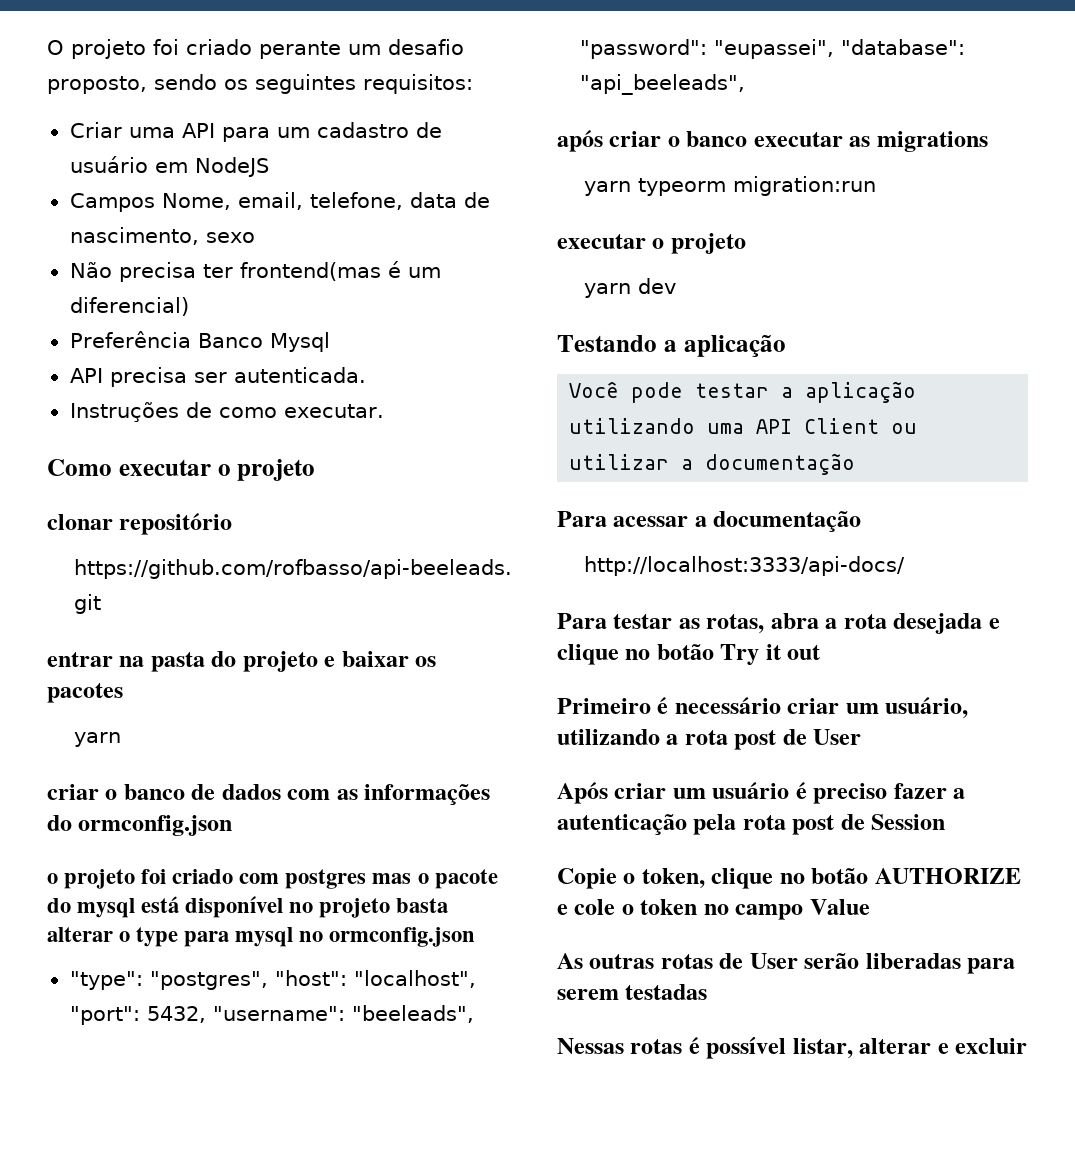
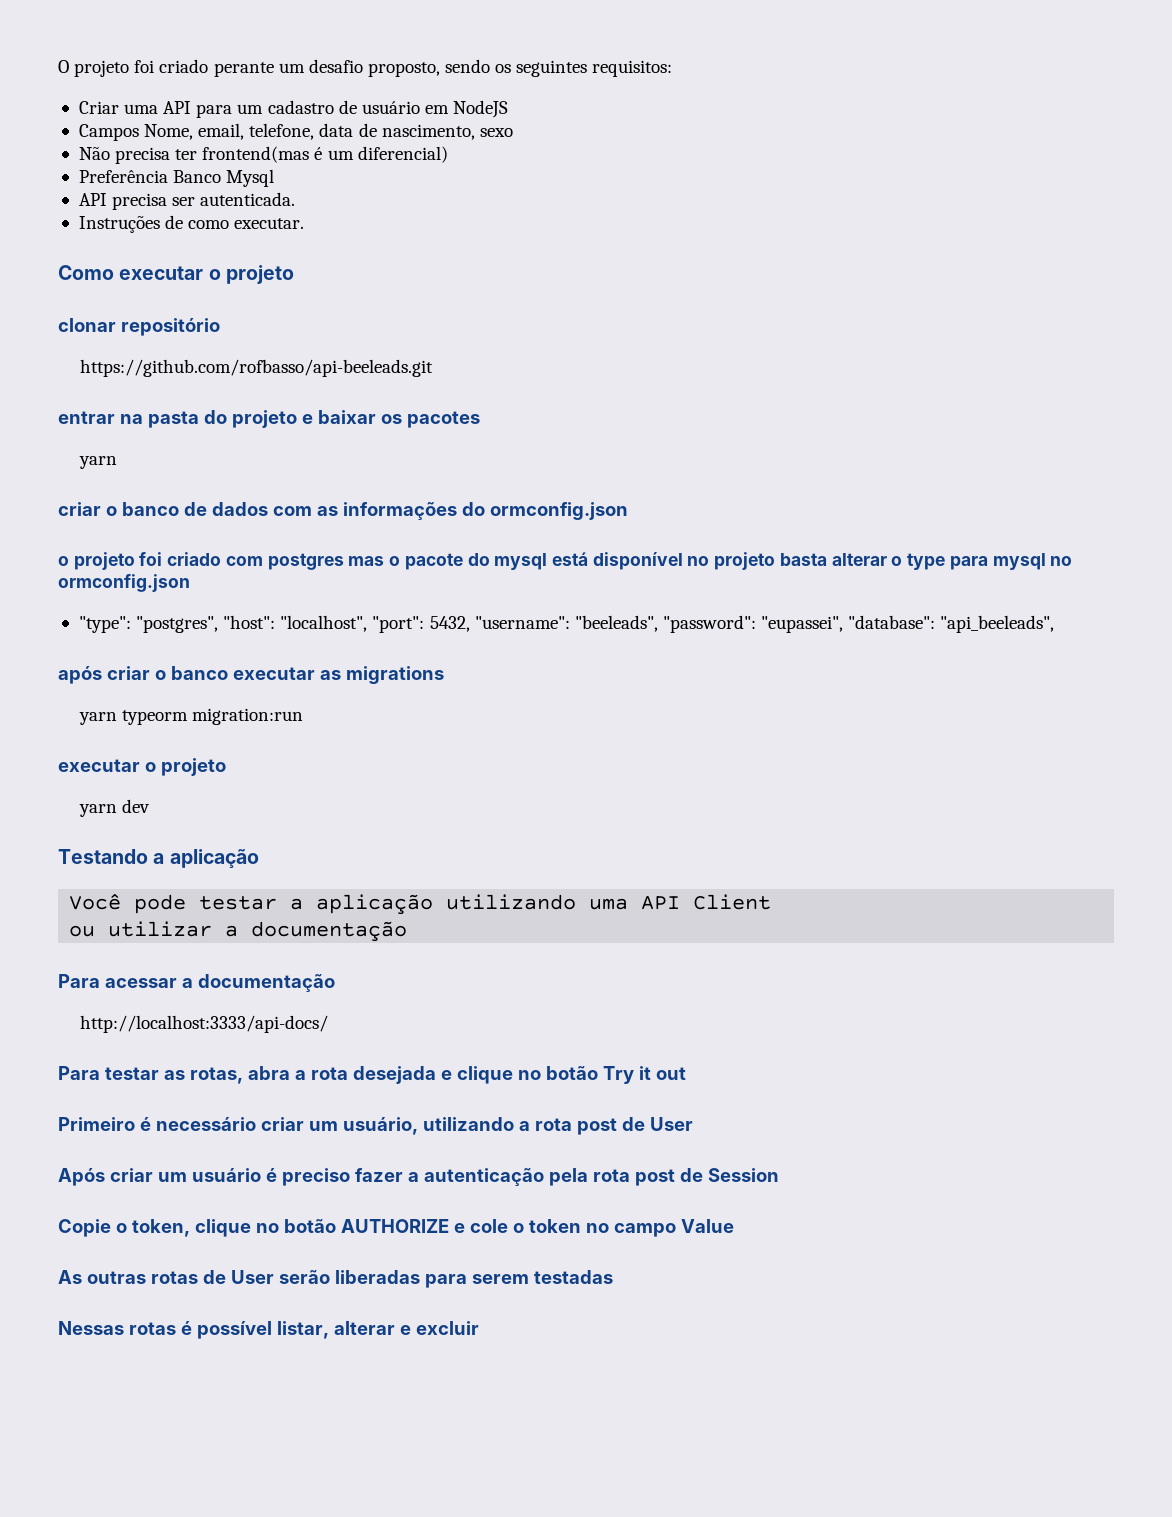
(880, 426) none -> (772, 902) //

